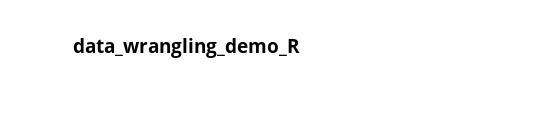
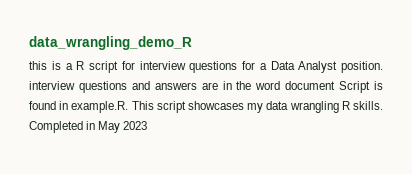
(300, 48) none -> [29,61,383,73] [29,81,383,93] [29,101,383,113] [29,121,148,133] // this is a R script for interview questions for a Data Analyst position. interview questions and answers are in the word document Script is found in example.R. This script showcases my data wrangling R skills. Completed in May 2023

